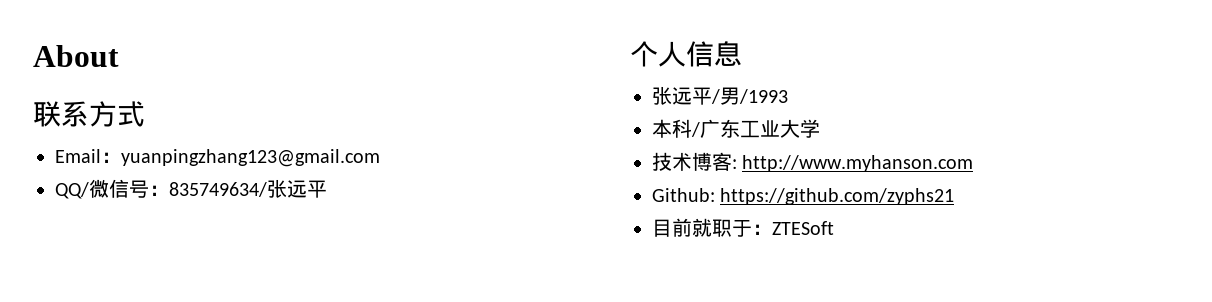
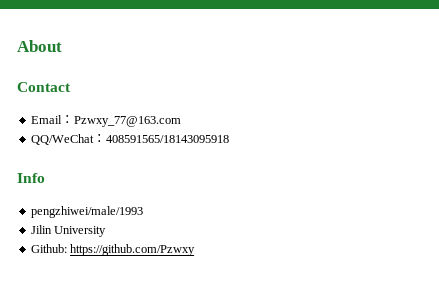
[33,101,145,127] 联系方式 -> [17,82,71,92] Contact
[121,149,380,167] [55,179,327,199] [630,41,742,67] [652,86,788,105] [652,119,820,138] [652,152,974,172] [652,188,955,205] [652,218,834,237] yuanpingzhang123@gmail.com // QQ/微信号：835749634/张远平 // 个人信息 // 张远平/男/1993 // 本科/广东工业大学 // 技术博客: http://www.myhanson.com // Github: https://github.com/zyphs21 // 目前就职于：ZTESoft -> [73,116,181,127] [30,134,229,145] [17,173,45,183] [30,206,143,218] [30,225,107,237] [30,244,196,256] Pzwxy_77@163.com // QQ/WeChat：408591565/18143095918 // Info // pengzhiwei/male/1993 // Jilin University // Github: https://github.com/Pzwxy

